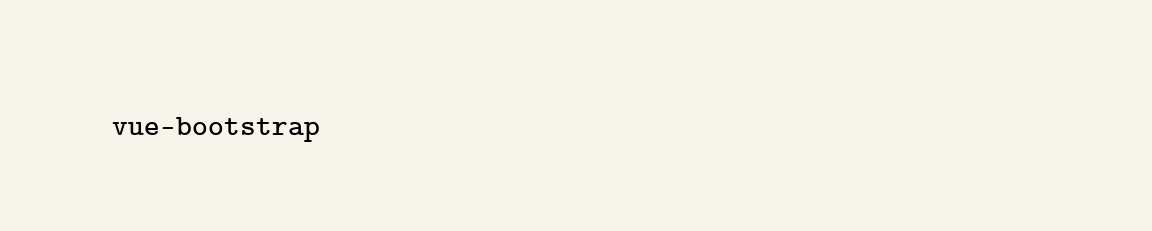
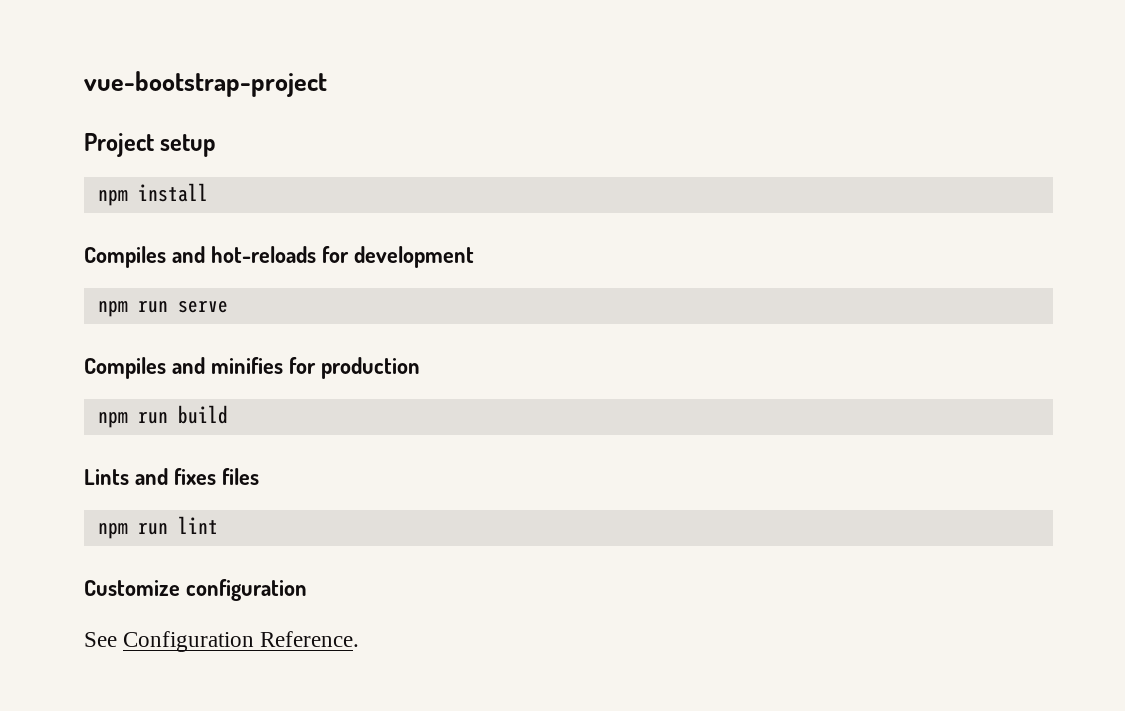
[112,117,320,142] vue-bootstrap -> [84,71,327,97] [84,133,216,157] [97,183,208,206] [84,246,474,268] [97,300,228,317] [84,357,420,379] [97,405,228,428] [84,468,259,485] [97,516,218,539] [84,579,307,601] [84,631,360,652] vue-bootstrap-project // Project setup // npm install // Compiles and hot-reloads for development // npm run serve // Compiles and minifies for production // npm run build // Lints and fixes files // npm run lint // Customize configuration // See Configuration Reference.

